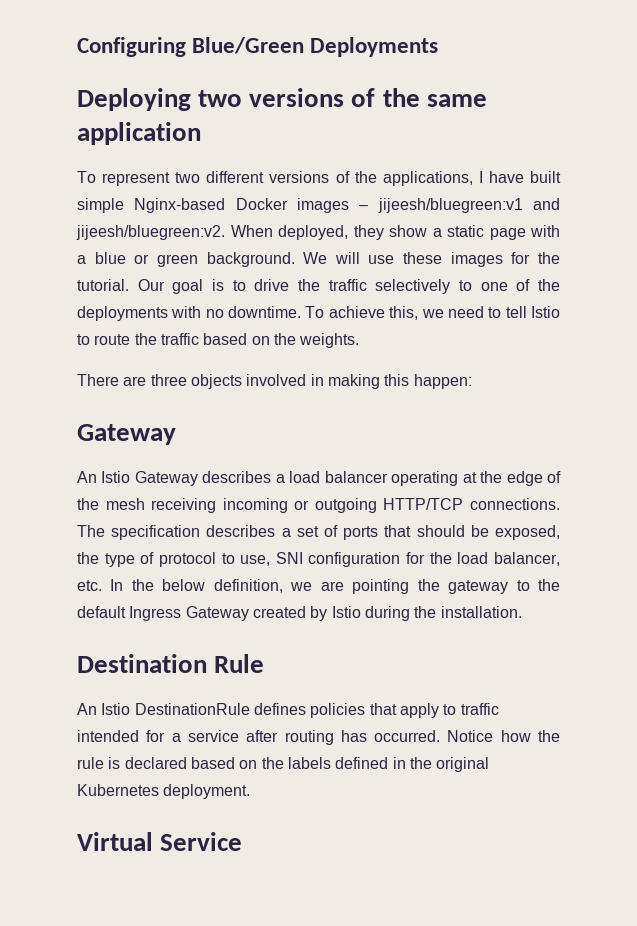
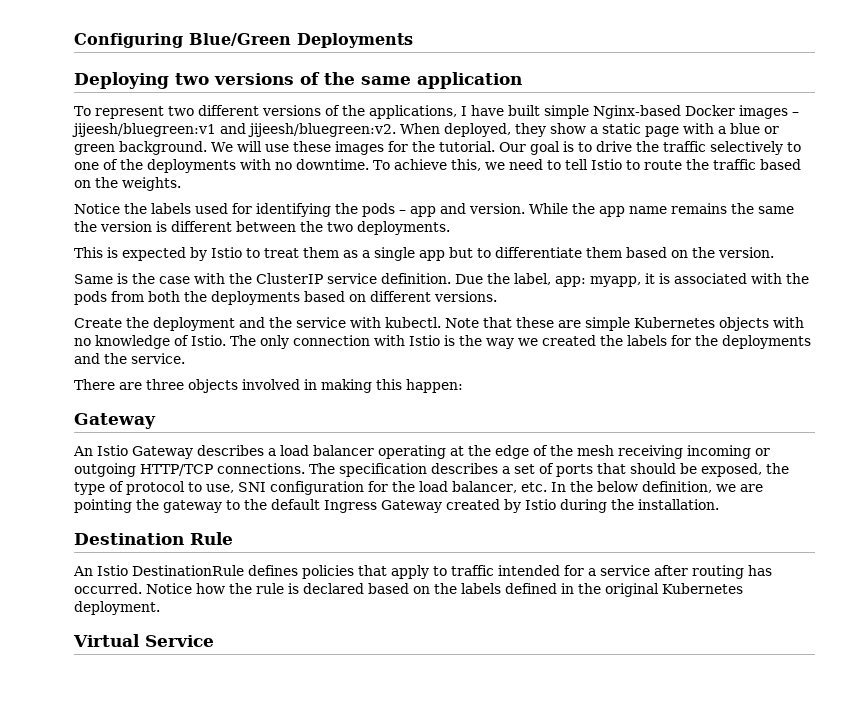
(360, 340) none -> [74,203,794,217] [74,221,450,235] [74,247,774,261] [74,273,809,287] [74,291,497,305] [74,317,804,331] [74,335,811,349] [74,353,185,364] // Notice the labels used for identifying the pods – app and version. While the app name remains the same the version is different between the two deployments. // This is expected by Istio to treat them as a single app but to differentiate them based on the version. // Same is the case with the ClusterIP service definition. Due the label, app: myapp, it is associated with the pods from both the deployments based on different versions. // Create the deployment and the service with kubectl. Note that these are simple Kubernetes objects with no knowledge of Istio. The only connection with Istio is the way we created the labels for the deployments and the service.

